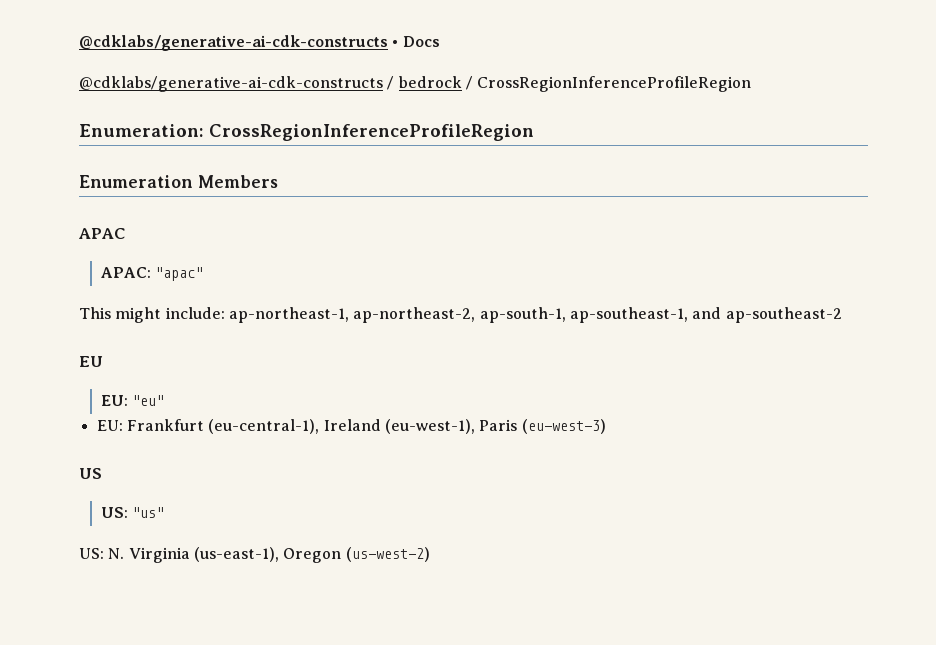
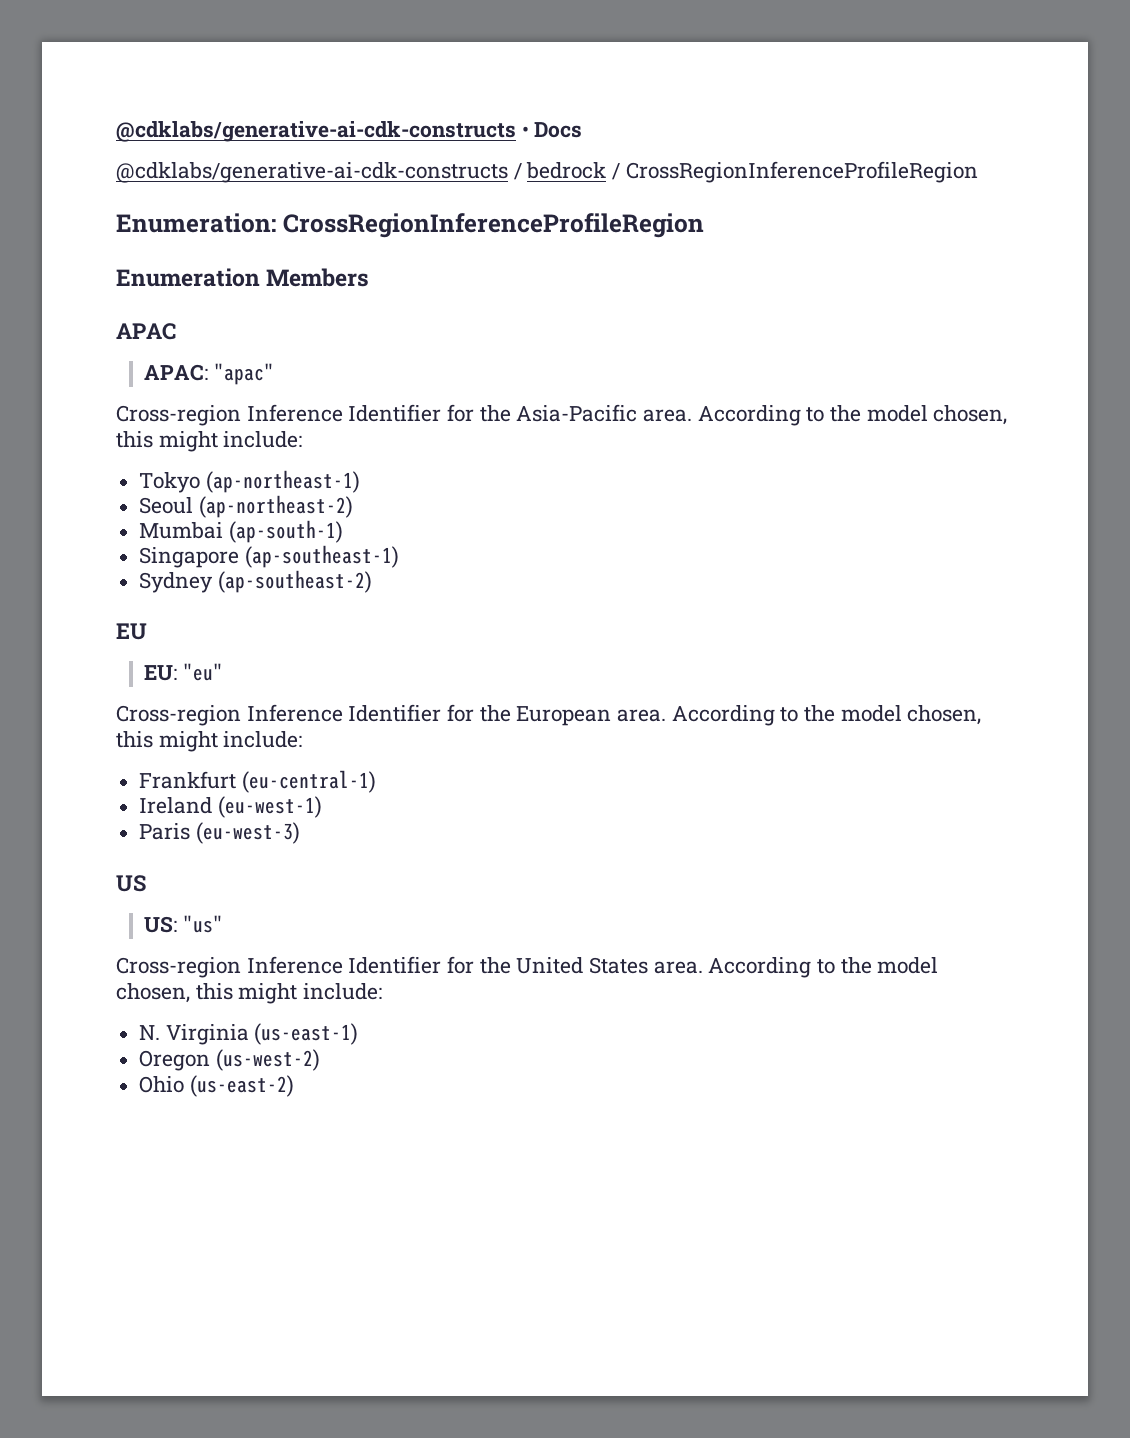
[79,307,842,323] [79,356,103,367] [100,395,165,406] [96,419,475,434] This might include: ap-northeast-1, ap-northeast-2, ap-south-1, ap-southeast-1, and ap-southeast-2 // EU // EU: "eu" // EU: Frankfurt (eu-central-1), Ireland (eu-west-1), -> [116,404,1008,426] [116,431,303,452] [139,470,360,493] [139,495,353,518] [139,520,343,543] [139,545,399,568] [139,570,372,593] [116,623,147,640] [144,663,223,681] [116,704,982,726] [116,731,303,752] [139,770,376,793] [139,796,322,818] Cross-region Inference Identifier for the Asia-Pacific area. According to the model chosen, this might include: // Tokyo (ap-northeast-1) // Seoul (ap-northeast-2) // Mumbai (ap-south-1) // Singapore (ap-southeast-1) // Sydney (ap-southeast-2) // EU // EU: "eu" // Cross-region Inference Identifier for the European area. According to the model chosen, this might include: // Frankfurt (eu-central-1) // Ireland (eu-west-1) //
[79,548,104,559] US: -> [116,956,939,978] [116,983,383,1004] Cross-region Inference Identifier for the United States area. According to the model chosen, this might include: //
[193,547,279,562] (us-east-1), -> [254,1023,359,1045] (us-east-1) //
(430, 554) none -> [139,1075,294,1097] // Ohio (us-east-2)

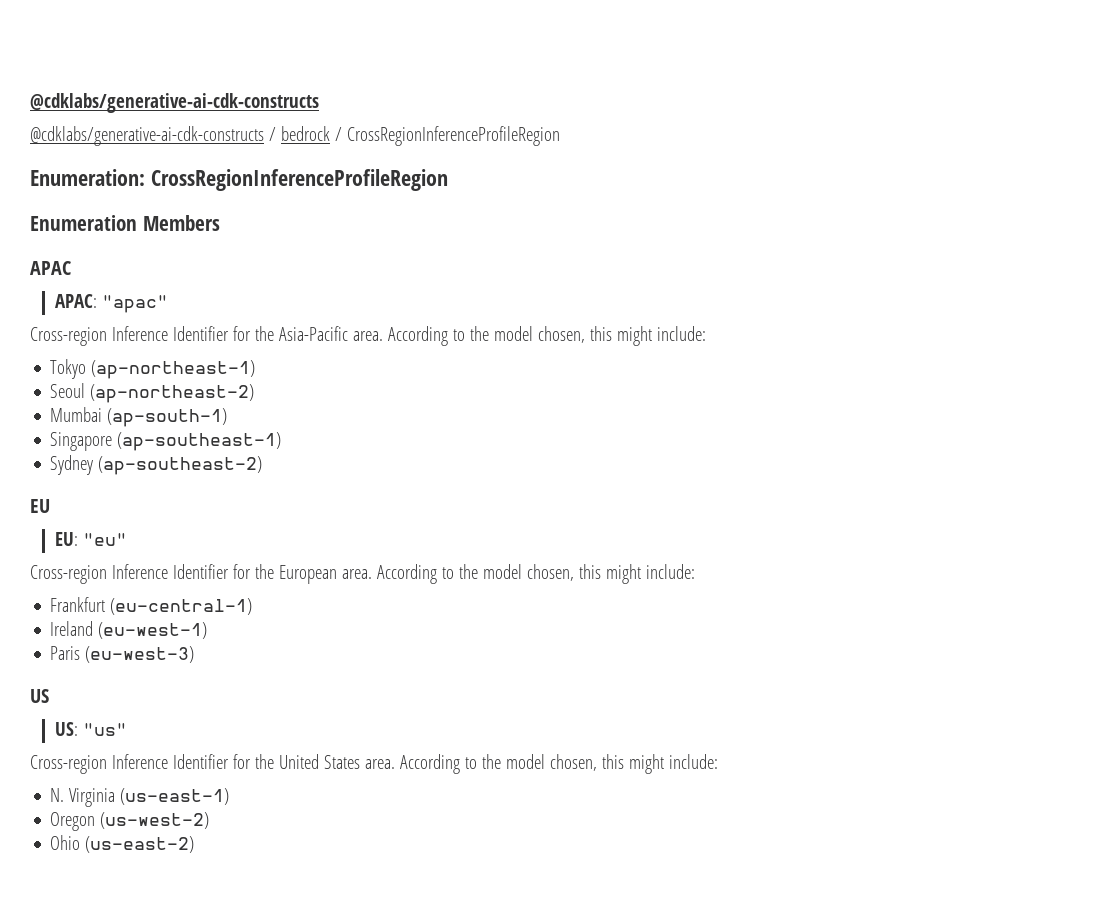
[116,121,583,142] @cdklabs/generative-ai-cdk-constructs • Docs -> [30,93,319,113] @cdklabs/generative-ai-cdk-constructs

